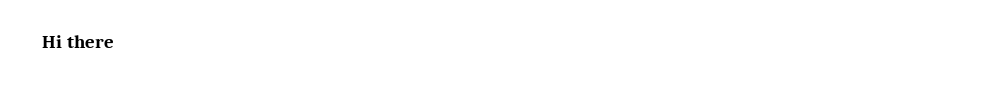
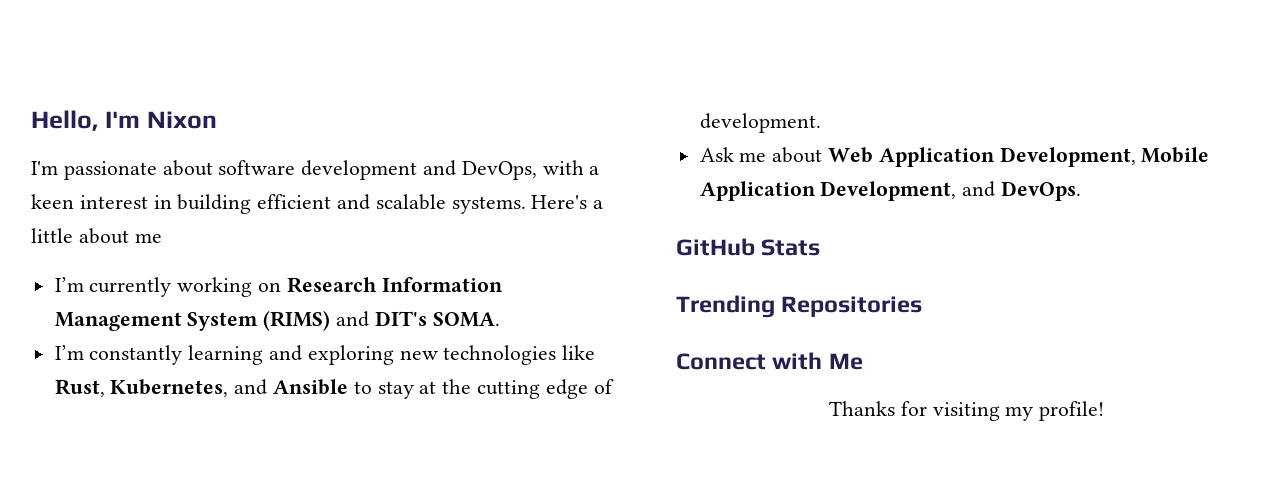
[42,35,114,48] Hi there -> [31,110,217,131] [31,160,600,180] [31,194,604,214] [31,228,162,244] [54,277,503,297] [54,310,500,331] [54,345,596,365] [54,379,614,399] [699,113,821,133] [699,147,1210,167] [699,181,1082,201] [676,238,821,256] [676,295,923,318] [676,352,863,370] [828,401,1105,421] Hello, I'm Nixon // I'm passionate about software development and DevOps, with a keen interest in building efficient and scalable systems. Here's a little about me // I’m currently working on Research Information Management System (RIMS) and DIT's SOMA. // I’m constantly learning and exploring new technologies like Rust, Kubernetes, and Ansible to stay at the cutting edge of development. // Ask me about Web Application Development, Mobile Application Development, and DevOps. // GitHub Stats // Trending Repositories // Connect with Me // Thanks for visiting my profile!

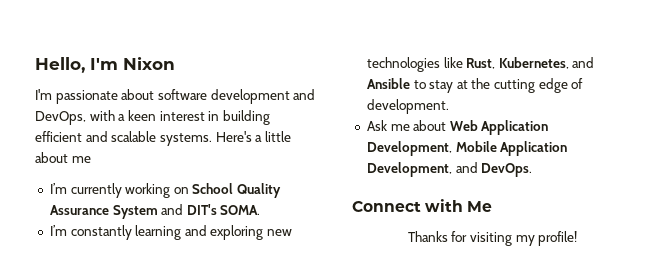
[286,277,503,293] [54,310,331,331] Research Information Management System (RIMS) -> [192,183,282,198] [49,205,158,219] School Quality Assurance System
[676,238,821,256] [676,295,923,318] // GitHub Stats // Trending Repositories -> (533, 170) none

